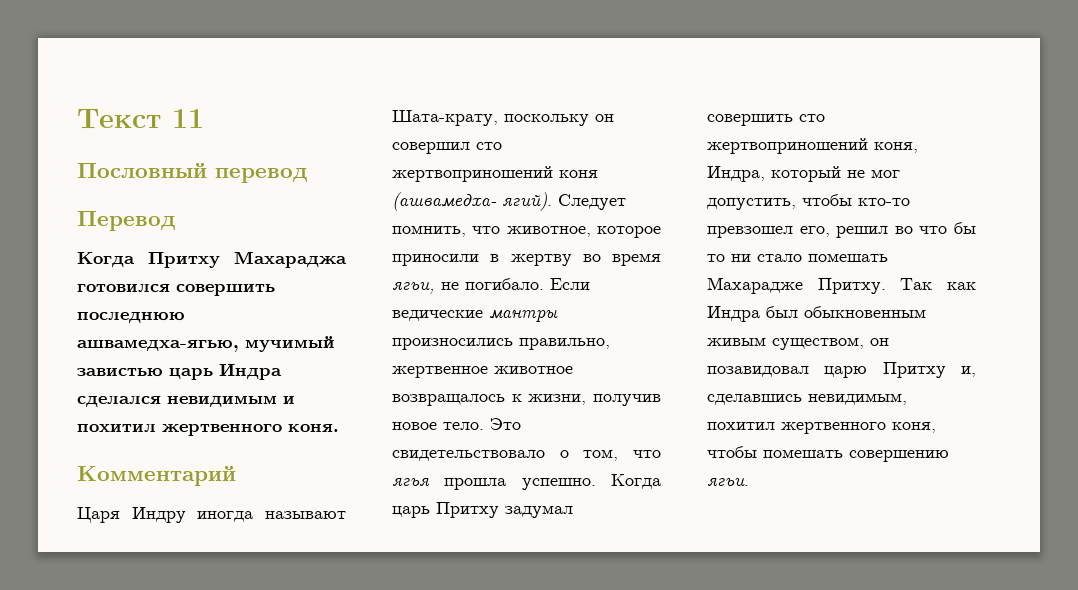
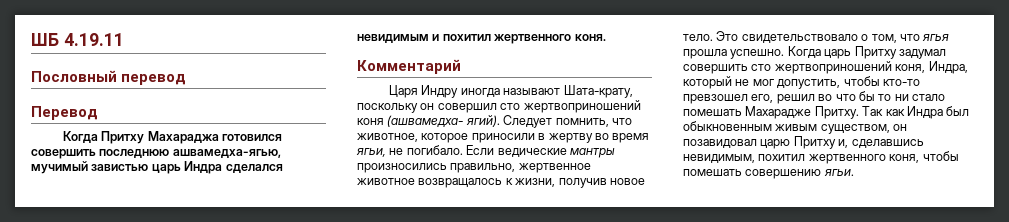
[77,109,204,129] Текст 11 -> [31,33,124,46] ШБ 4.19.11

